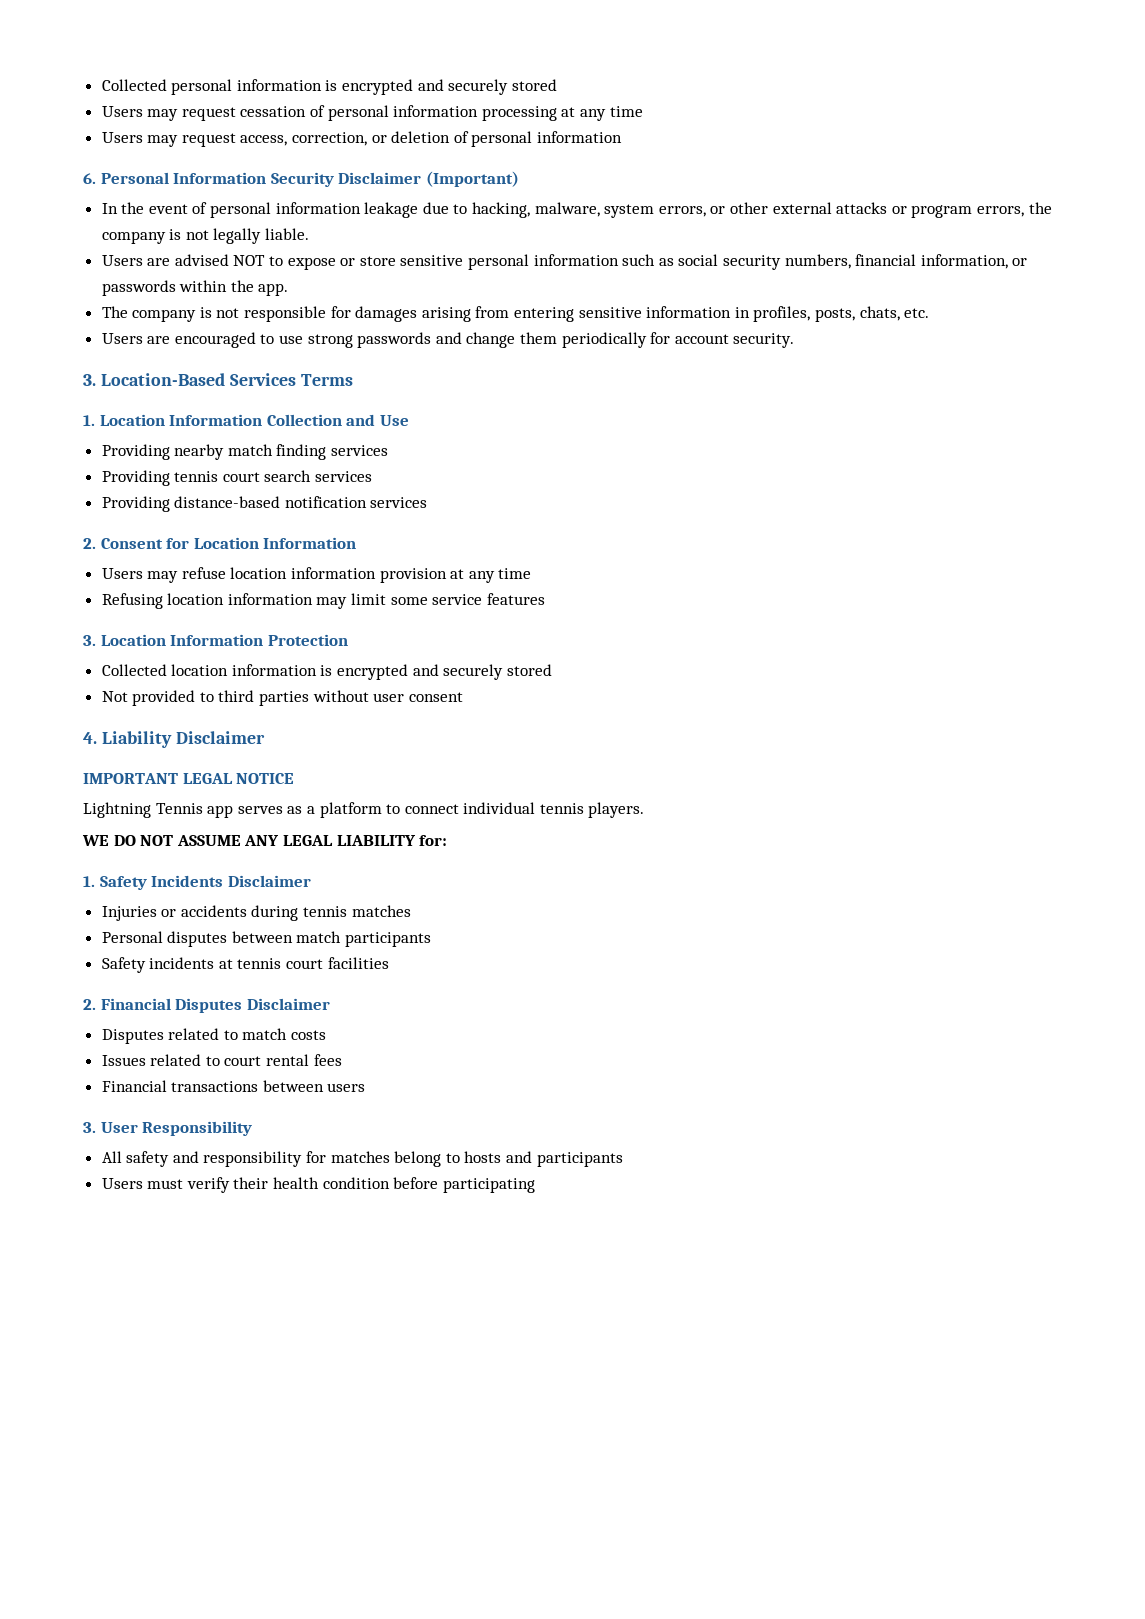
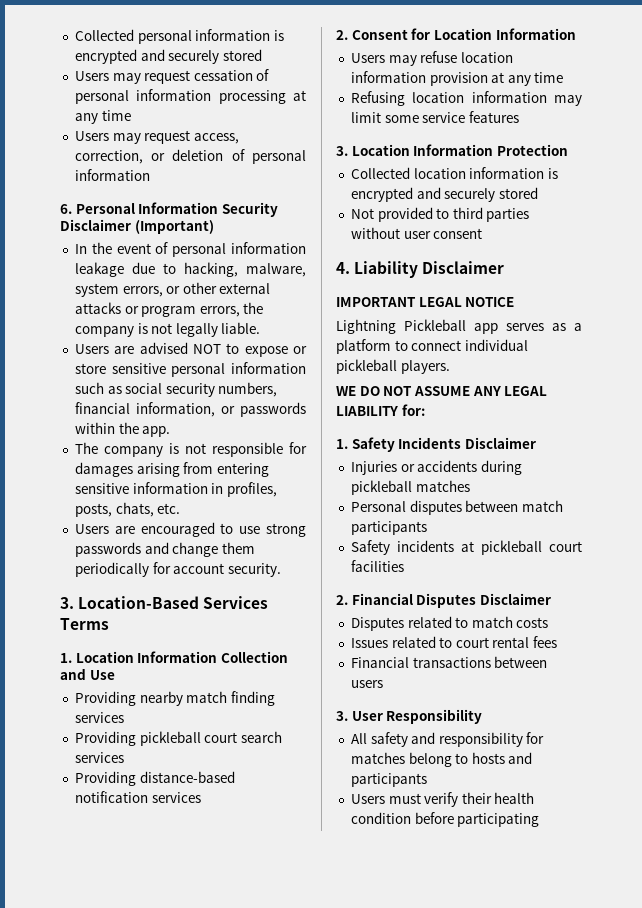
[174,471,219,482] tennis -> [139,731,201,746] pickleball
[155,803,203,814] Tennis -> [404,319,466,331] Pickleball
[539,803,584,814] tennis -> [336,359,397,374] pickleball
[303,906,348,917] tennis -> [350,480,412,495] pickleball
[237,958,282,969] tennis -> [480,540,542,555] pickleball

